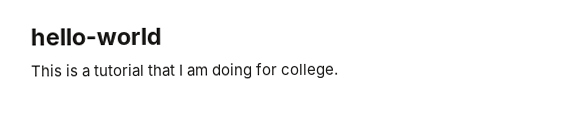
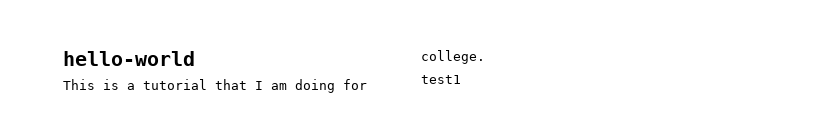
(340, 71) none -> [421,75,461,84] // test1

